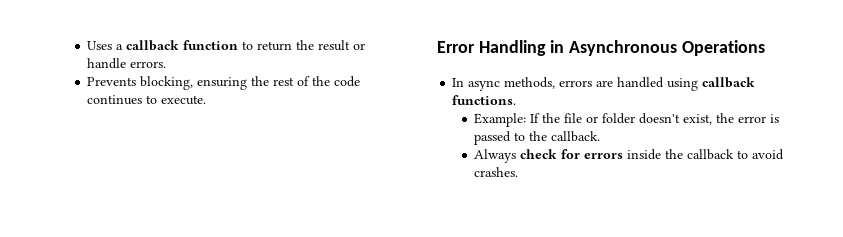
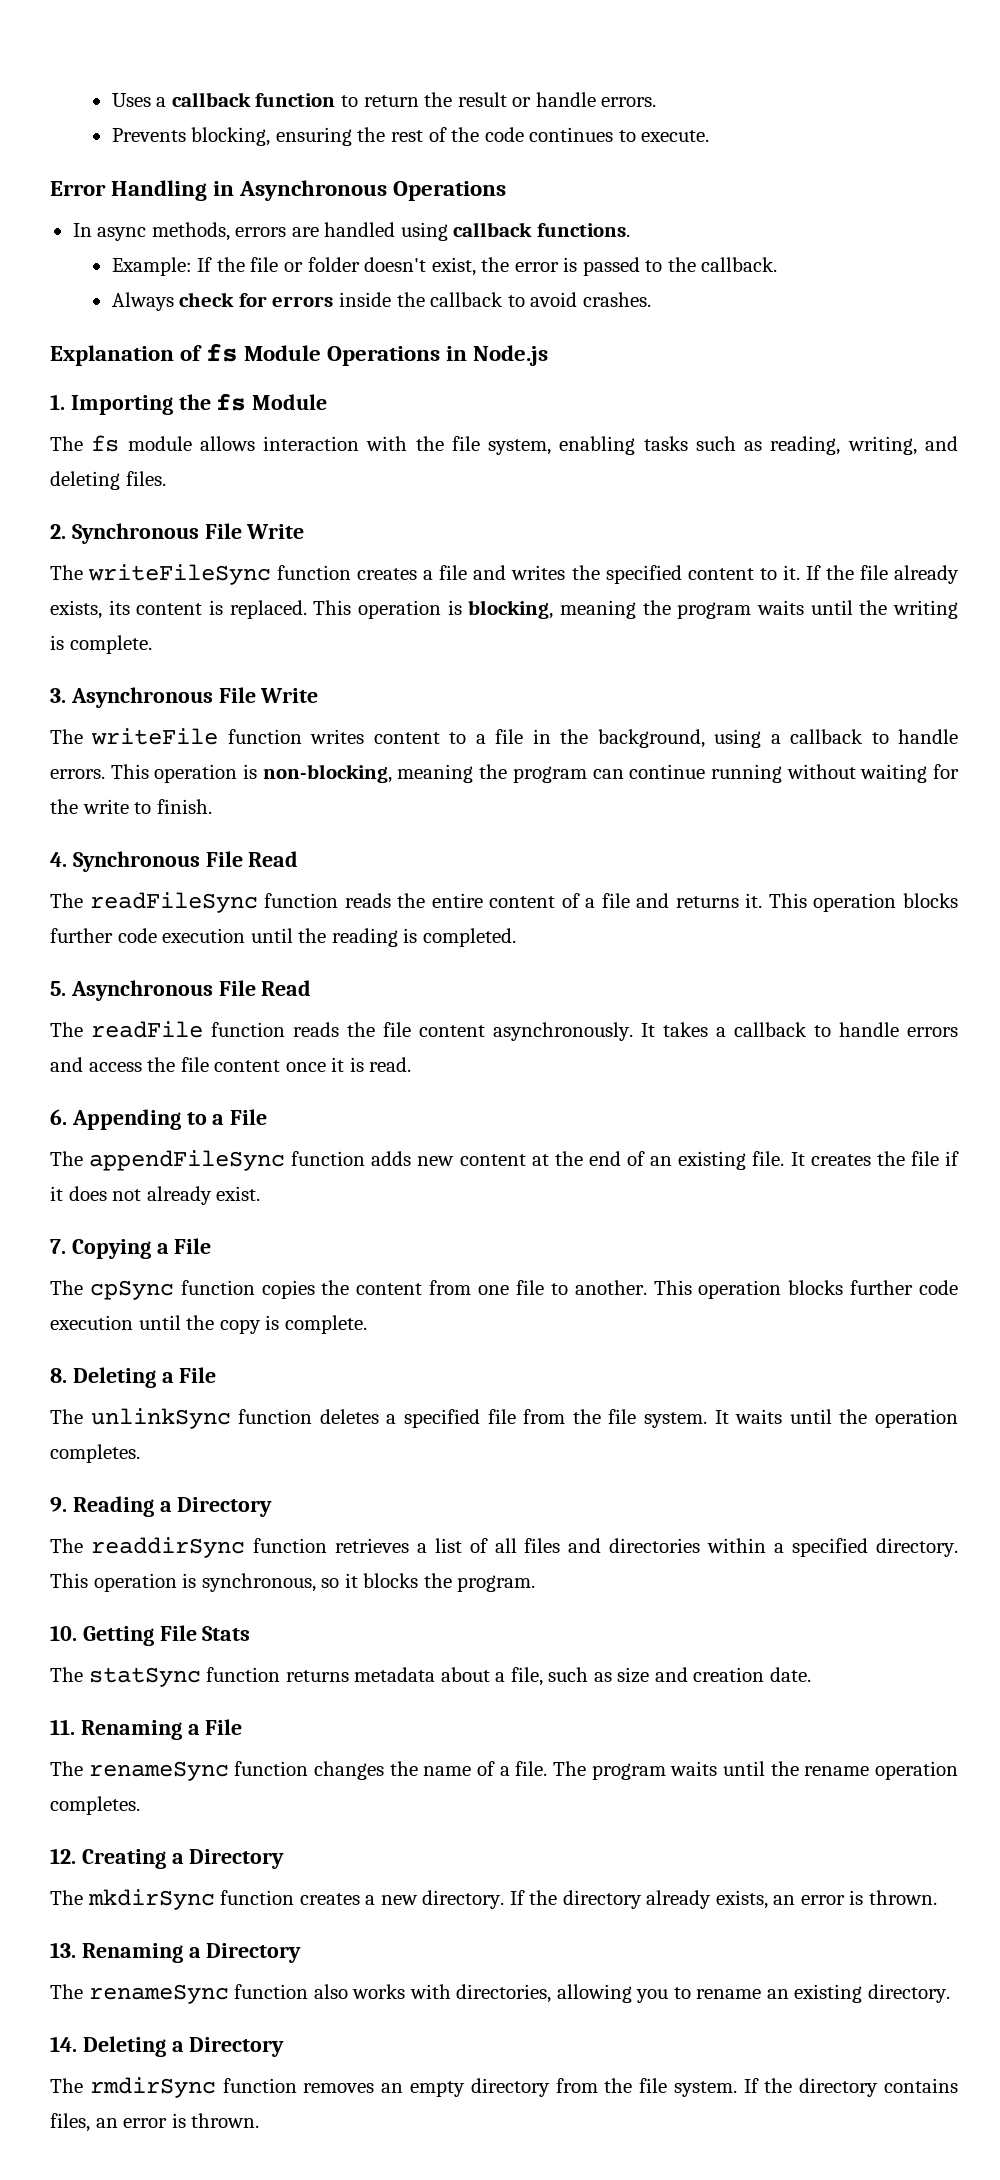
(519, 172) none -> [50,343,549,366] [50,393,328,415] [50,435,958,455] [50,471,166,490] [50,523,305,544] [50,564,959,585] [50,600,958,619] [50,635,152,654] [50,687,319,708] [50,728,959,748] [50,764,960,783] [50,799,212,814] [50,851,299,872] [50,892,958,913] [50,928,516,947] [50,980,312,1001] [50,1021,958,1041] [50,1057,412,1072] [50,1109,268,1130] [50,1150,960,1171] [50,1186,261,1205] [50,1238,212,1259] [50,1280,959,1300] [50,1315,367,1334] [50,1367,217,1388] [50,1408,959,1429] [50,1444,140,1463] [50,1496,273,1517] [50,1537,959,1558] [50,1573,536,1592] [50,1625,251,1646] [50,1667,811,1687] [50,1719,243,1740] [50,1761,958,1781] [50,1796,140,1815] [50,1848,285,1869] [50,1889,938,1910] [50,1942,302,1963] [50,1984,950,2004] [50,2036,285,2057] [50,2077,959,2098] [50,2113,260,2132] // Explanation of fs Module Operations in Node.js // 1. Importing the fs Module // The fs module allows interaction with the file system, enabling tasks such as reading, writing, and deleting files. // 2. Synchronous File Write // The writeFileSync function creates a file and writes the specified content to it. If the file already exists, its content is replaced. This operation is blocking, meaning the program waits until the writing is complete. // 3. Asynchronous File Write // The writeFile function writes content to a file in the background, using a callback to handle errors. This operation is non-blocking, meaning the program can continue running without waiting for the write to finish. // 4. Synchronous File Read // The readFileSync function reads the entire content of a file and returns it. This operation blocks further code execution until the reading is completed. // 5. Asynchronous File Read // The readFile function reads the file content asynchronously. It takes a callback to handle errors and access the file content once it is read. // 6. Appending to a File // The appendFileSync function adds new content at the end of an existing file. It creates the file if it does not already exist. // 7. Copying a File // The cpSync function copies the content from one file to another. This operation blocks further code execution until the copy is complete. // 8. Deleting a File // The unlinkSync function deletes a specified file from the file system. It waits until the operation completes. // 9. Reading a Directory // The readdirSync function retrieves a list of all files and directories within a specified directory. This operation is synchronous, so it blocks the program. // 10. Getting File Stats // The statSync function returns metadata about a file, such as size and creation date. // 11. Renaming a File // The renameSync function changes the name of a file. The program waits until the rename operation completes. // 12. Creating a Directory // The mkdirSync function creates a new directory. If the directory already exists, an error is thrown. // 13. Renaming a Directory // The renameSync function also works with directories, allowing you to rename an existing directory. // 14. Deleting a Directory // The rmdirSync function removes an empty directory from the file system. If the directory contains files, an error is thrown.

